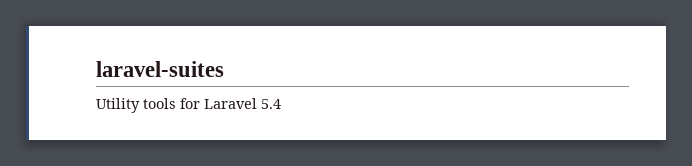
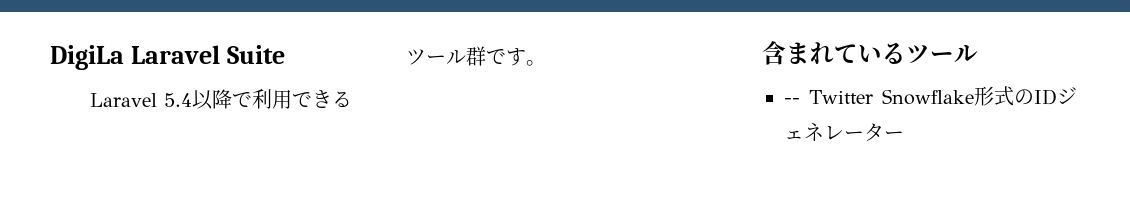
[96,61,224,77] [96,98,281,113] laravel-suites // Utility tools for Laravel 5.4 -> [50,45,285,70] [90,89,353,110] [406,46,546,66] [762,41,978,65] [784,86,1077,106] [784,122,904,142] DigiLa Laravel Suite // Laravel 5.4以降で利用できるツール群です。 // 含まれているツール // -- Twitter Snowflake形式のIDジェネレーター

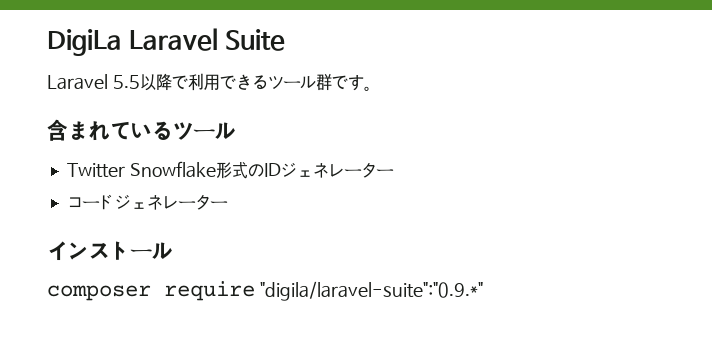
[164,93,193,107] 5.4 -> [112,75,140,89] 5.5
[784,98,800,104] -- -> (236, 130) none
(904, 135) none -> [66,194,228,210] [47,241,173,261] [47,281,483,301] // コードジェネレーター // インストール // composer require "digila/laravel-suite":"0.9.*"

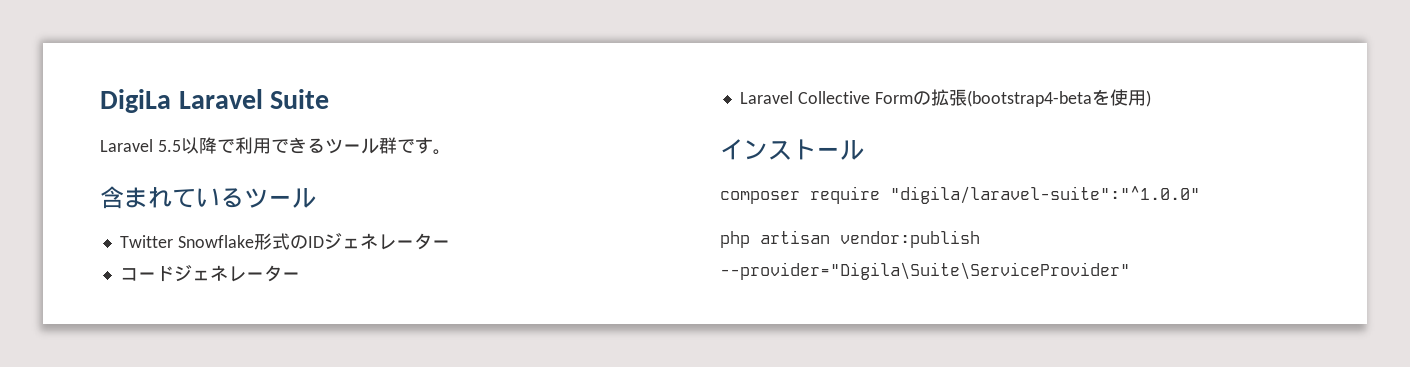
(228, 204) none -> [739,89,1151,107] // Laravel Collective Formの拡張(bootstrap4-betaを使用)
[259,281,483,301] "digila/laravel-suite":"0.9.*" -> [890,186,1200,204] [720,230,980,248] [720,262,1130,280] "digila/laravel-suite":"^1.0.0" // php artisan vendor:publish --provider="Digila\Suite\ServiceProvider"

